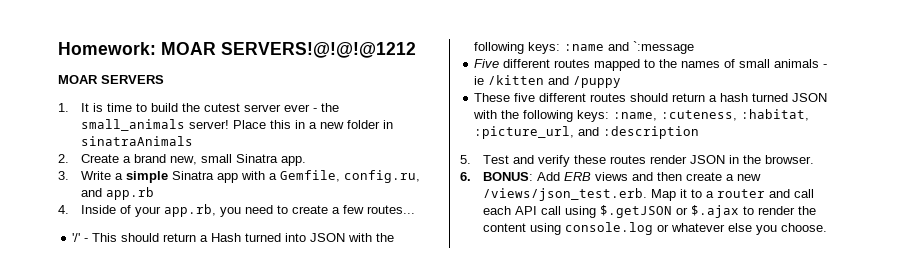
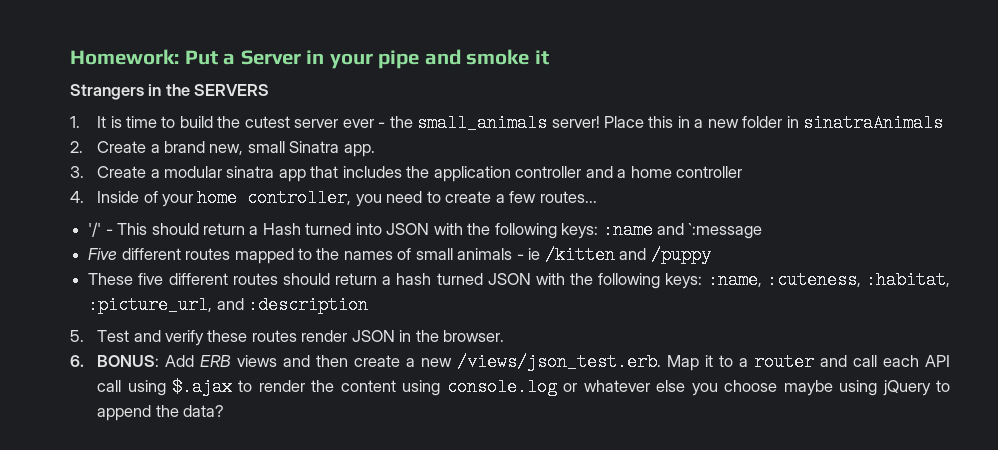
[161,42,416,58] [58,75,98,84] MOAR SERVERS!@!@!@1212 // MOAR -> [184,49,549,69] [70,84,190,100] Put a Server in your pipe and smoke it // Strangers in the
[80,170,420,183] [80,187,154,200] Write a simple Sinatra app with a Gemfile, config.ru, and app.rb -> [97,166,742,182] Create a modular sinatra app that includes the application controller and a home controller
[163,204,216,217] app.rb, -> [197,189,352,207] home controller,
[599,205,688,218] $.getJSON or -> (166, 388) none
[780,223,827,232] choose. -> [724,380,951,396] [97,405,224,421] choose maybe using jQuery to append the data?

